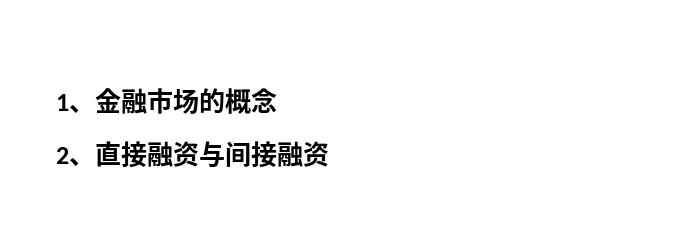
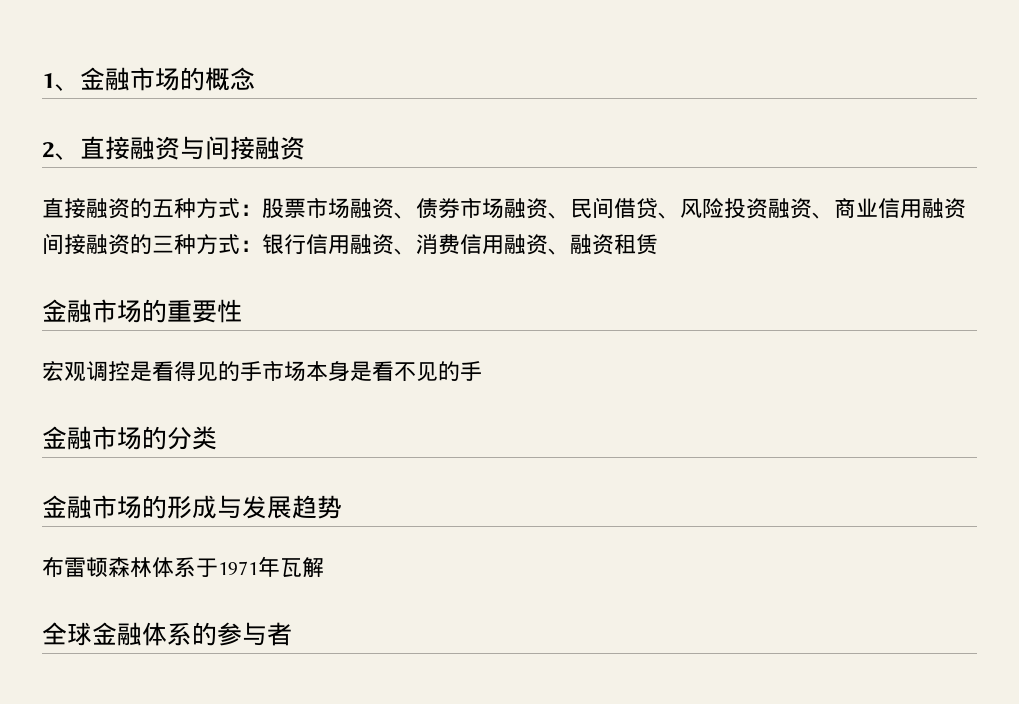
(329, 154) none -> [42,197,966,219] [42,233,658,255] [42,299,242,323] [42,361,482,382] [42,426,217,450] [42,495,342,519] [42,556,324,578] [42,622,292,646] // 直接融资的五种方式：股票市场融资、债券市场融资、民间借贷、风险投资融资、商业信用融资间接融资的三种方式：银行信用融资、消费信用融资、融资租赁 // 金融市场的重要性 // 宏观调控是看得见的手市场本身是看不见的手 // 金融市场的分类 // 金融市场的形成与发展趋势 // 布雷顿森林体系于1971年瓦解 // 全球金融体系的参与者

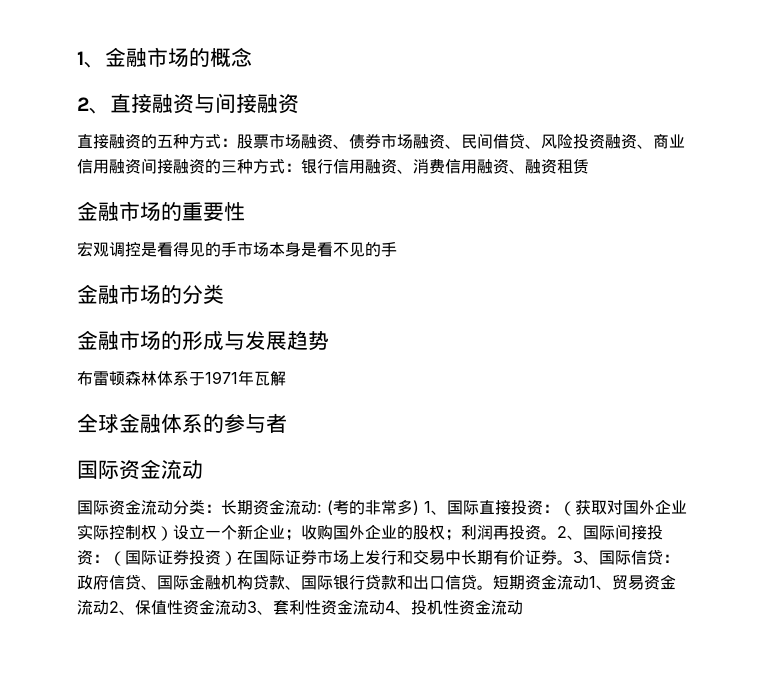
(292, 634) none -> [77,459,203,480] [77,499,687,516] [77,524,663,541] [77,549,679,566] [77,574,676,590] [77,600,523,615] // 国际资金流动 // 国际资金流动分类：长期资金流动: (考的非常多) 1、国际直接投资：（获取对国外企业实际控制权）设立一个新企业；收购国外企业的股权；利润再投资。2、国际间接投资：（国际证券投资）在国际证券市场上发行和交易中长期有价证券。3、国际信贷：政府信贷、国际金融机构贷款、国际银行贷款和出口信贷。短期资金流动1、贸易资金流动2、保值性资金流动3、套利性资金流动4、投机性资金流动

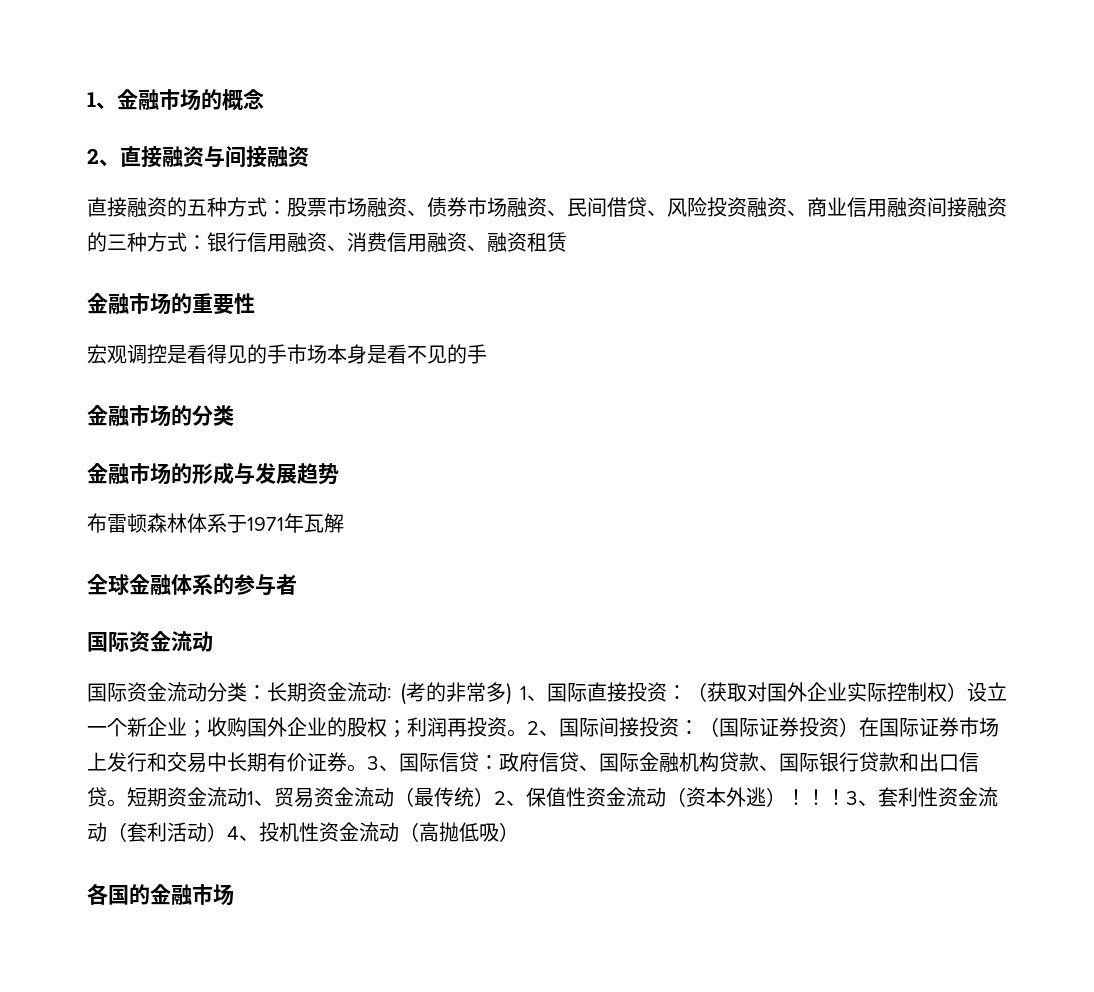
(109, 607) none -> [394,787,494,807] （最传统）
(247, 607) none -> [666,787,846,807] （资本外逃）！！！
(385, 607) none -> [107,822,227,842] （套利活动）
(523, 607) none -> [399,822,519,842] [87,883,234,906] （高抛低吸） // 各国的金融市场

